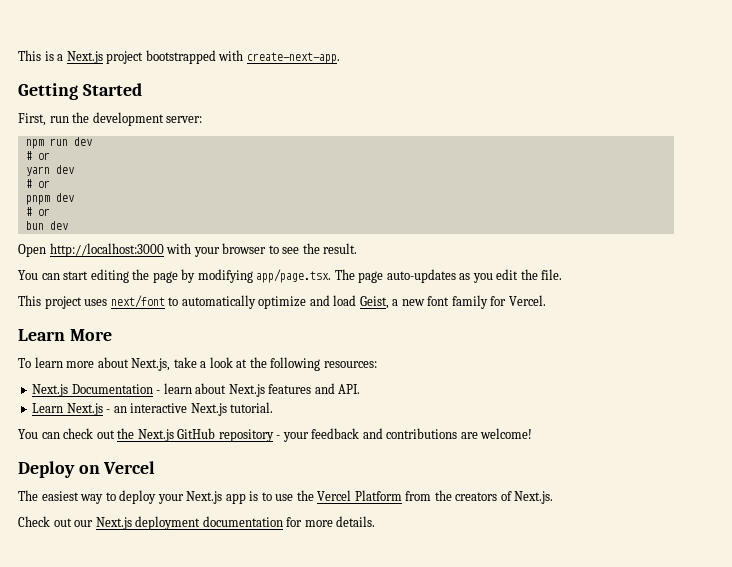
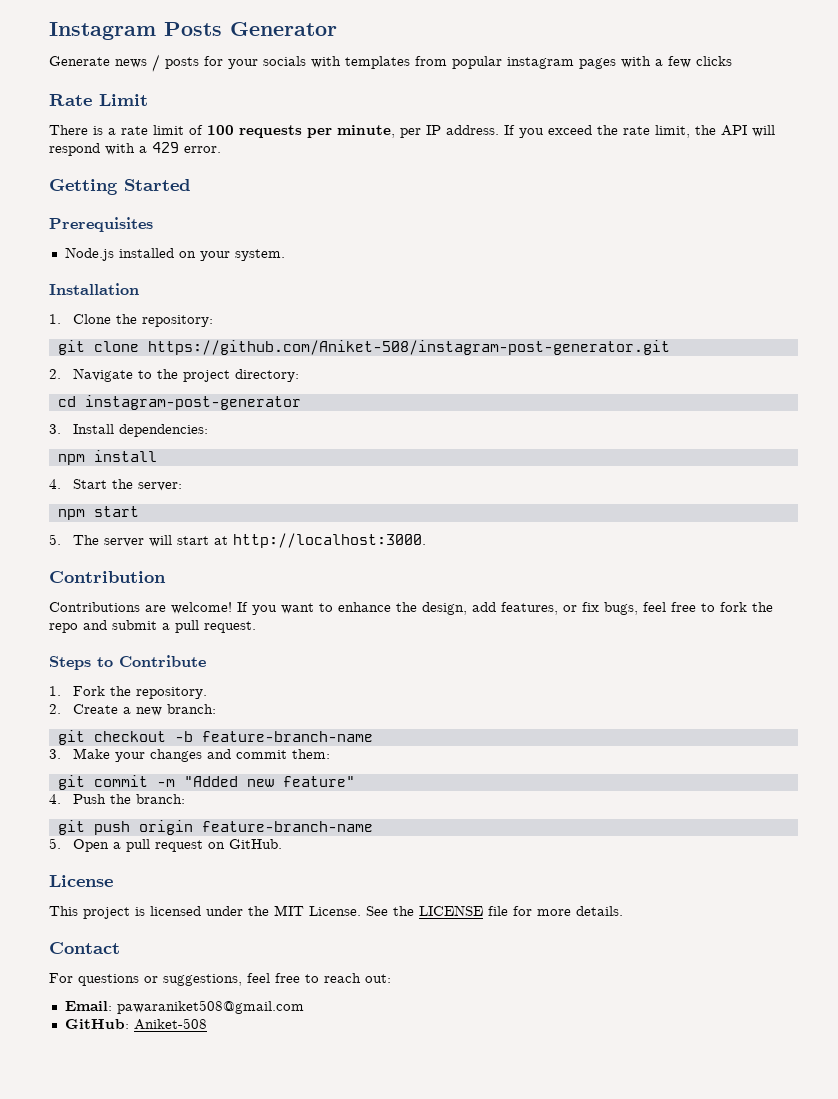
[18,50,340,64] [18,83,142,100] [18,112,203,126] [25,137,92,149] [25,151,50,160] [25,165,74,176] [25,179,50,188] [25,193,74,205] [25,207,50,216] [25,221,68,230] [18,243,358,257] [18,269,563,283] [18,295,546,309] [18,329,112,341] [18,357,377,371] [32,383,361,397] [32,402,274,416] [18,428,533,442] [18,461,156,478] [18,490,554,504] [18,516,376,530] This is a Next.js project bootstrapped with create-next-app. // Getting Started // First, run the development server: // npm run dev // # or // yarn dev // # or // pnpm dev // # or // bun dev // Open http://localhost:3000 with your browser to see the result. // You can start editing the page by modifying app/page.tsx. The page auto-updates as you edit the file. // This project uses next/font to automatically optimize and load Geist, a new font family for Vercel. // Learn More // To learn more about Next.js, take a look at the following resources: // Next.js Documentation - learn about Next.js features and API. // Learn Next.js - an interactive Next.js tutorial. // You can check out the Next.js GitHub repository - your feedback and contributions are welcome! // Deploy on Vercel // The easiest way to deploy your Next.js app is to use the Vercel Platform from the creators of Next.js. // Check out our Next.js deployment documentation for more details. -> [49,22,337,40] [49,54,732,72] [49,94,148,106] [49,125,775,138] [49,142,221,156] [49,179,190,195] [49,217,153,232] [64,247,285,261] [49,283,139,295] [49,314,213,327] [57,340,670,355] [49,368,299,382] [57,395,301,410] [49,424,208,437] [57,450,157,465] [49,479,182,491] [57,506,139,520] [49,533,426,548] [49,571,166,583] [49,602,773,615] [49,620,256,633] [49,655,206,670] [49,686,207,699] [49,704,216,716] [57,730,373,745] [49,748,330,762] [57,775,355,790] [49,794,185,804] [57,820,373,835] [49,838,282,852] [49,875,113,887] [49,905,623,919] [49,942,120,954] [49,973,391,986] [64,1000,304,1014] [64,1018,207,1030] Instagram Posts Generator // Generate news / posts for your socials with templates from popular instagram pages with a few clicks // Rate Limit // There is a rate limit of 100 requests per minute, per IP address. If you exceed the rate limit, the API will respond with a 429 error. // Getting Started // Prerequisites // Node.js installed on your system. // Installation // 1. Clone the repository: // git clone https://github.com/Aniket-508/instagram-post-generator.git // 2. Navigate to the project directory: // cd instagram-post-generator // 3. Install dependencies: // npm install // 4. Start the server: // npm start // 5. The server will start at http://localhost:3000. // Contribution // Contributions are welcome! If you want to enhance the design, add features, or fix bugs, feel free to fork the repo and submit a pull request. // Steps to Contribute // 1. Fork the repository. // 2. Create a new branch: // git checkout -b feature-branch-name // 3. Make your changes and commit them: // git commit -m "Added new feature" // 4. Push the branch: // git push origin feature-branch-name // 5. Open a pull request on GitHub. // License // This project is licensed under the MIT License. See the LICENSE file for more details. // Contact // For questions or suggestions, feel free to reach out: // Email: pawaraniket508@gmail.com // GitHub: Aniket-508

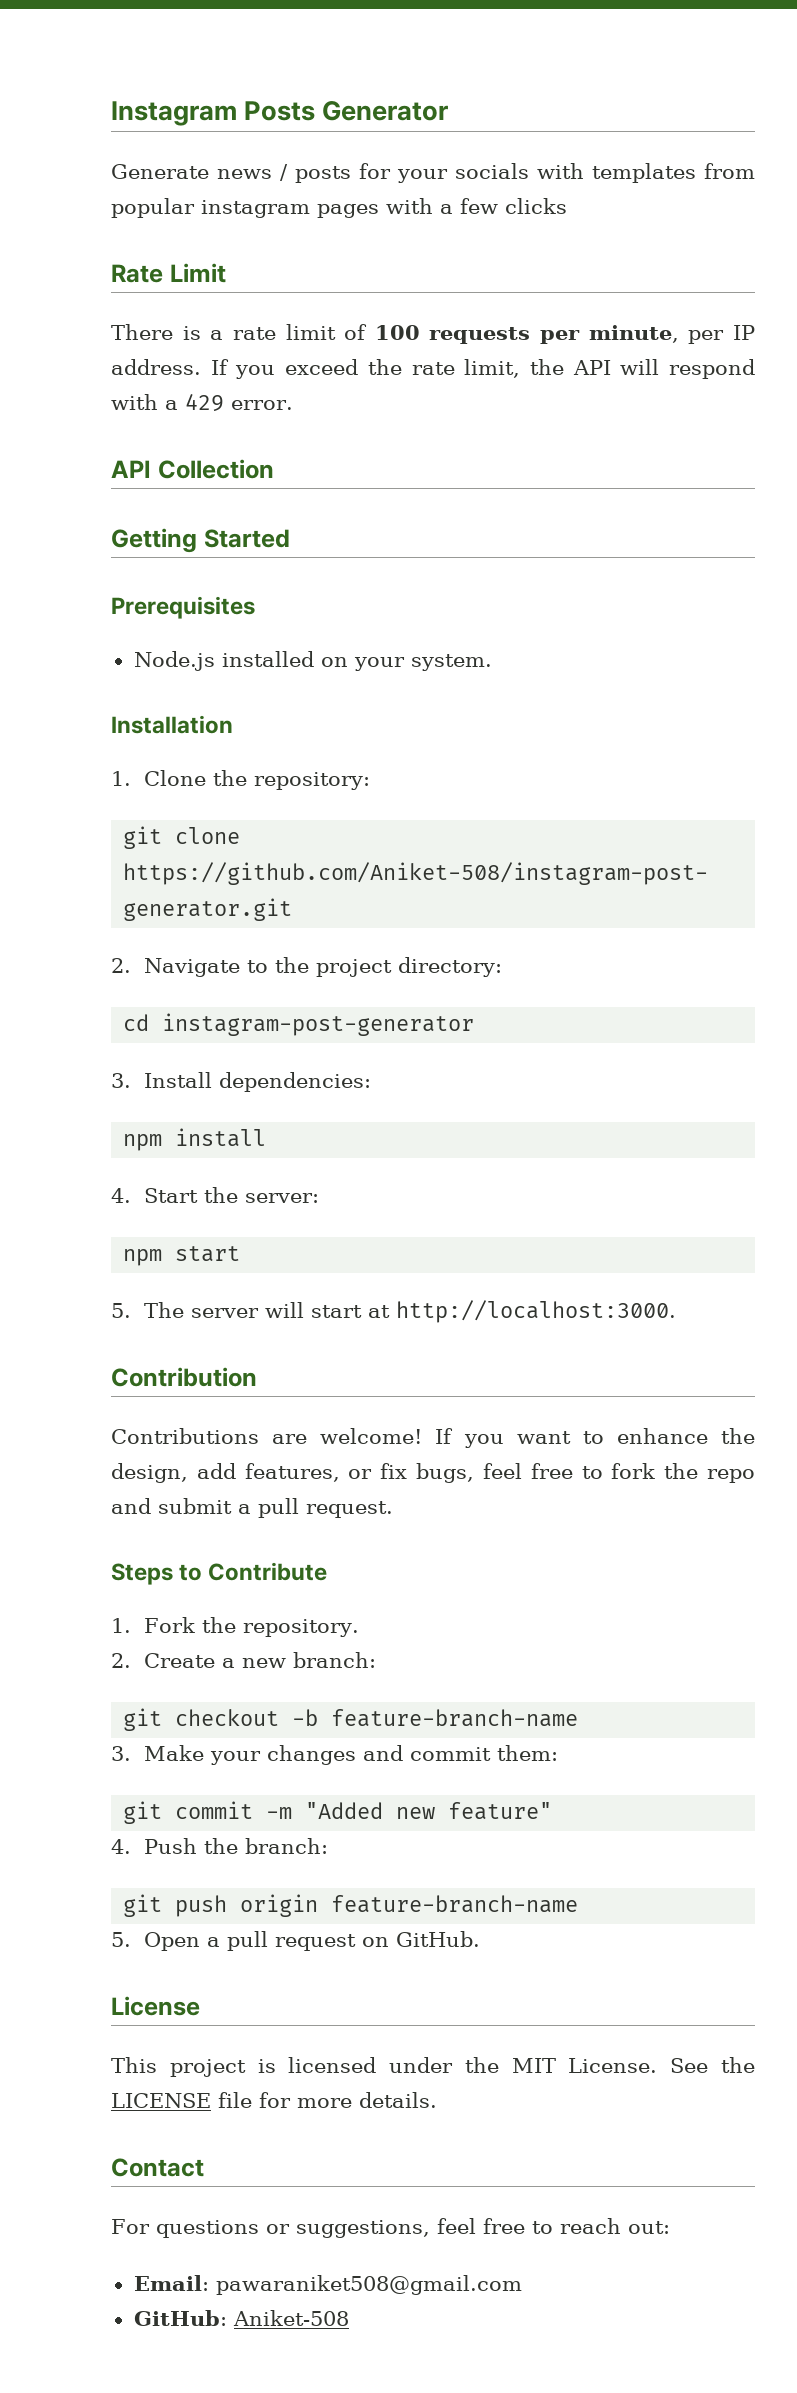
(221, 149) none -> [111,459,274,479] // API Collection

